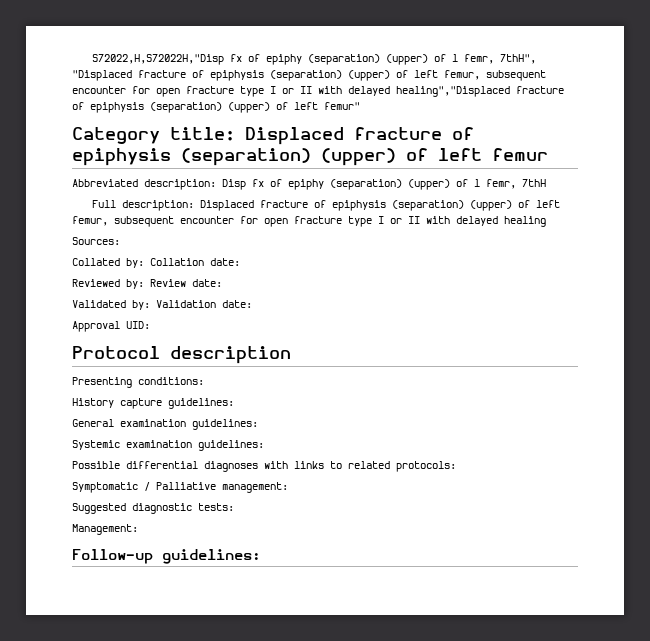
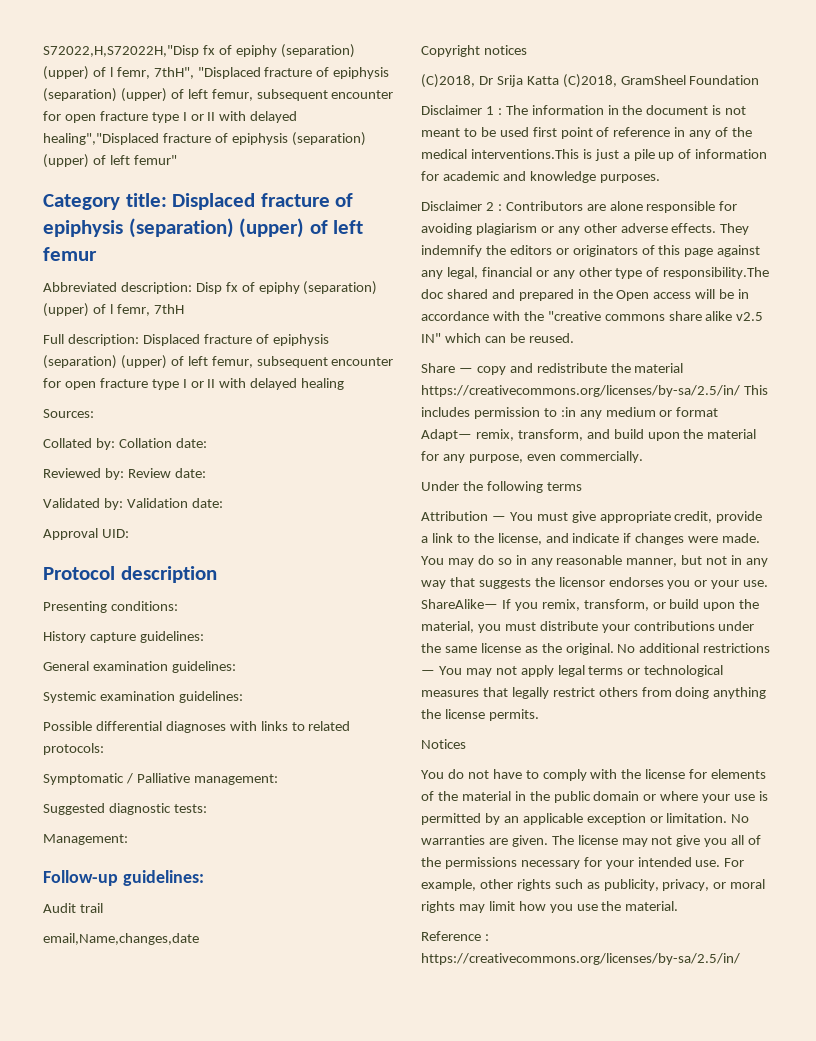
(261, 556) none -> [43,903,103,913] [43,933,199,945] [421,45,527,57] [421,74,760,88] [421,105,747,115] [421,127,753,139] [421,149,768,161] [421,171,660,183] [421,201,738,213] [421,223,750,235] [421,245,761,257] [421,267,770,279] [421,289,750,301] [421,311,764,321] [421,333,574,343] [421,363,684,375] [421,385,768,397] [421,407,719,419] [421,429,757,441] [421,451,643,463] [421,481,582,493] [421,511,763,523] [421,533,761,545] [421,555,769,567] [421,577,769,589] [421,599,760,611] [421,621,755,633] [421,643,771,655] [421,665,724,677] [421,687,767,699] [421,709,539,721] [421,739,466,749] [421,769,767,781] [421,791,769,803] [421,813,750,825] [421,835,762,847] [421,857,745,869] [421,879,766,891] [421,901,679,913] [421,931,489,941] [421,953,740,965] // Audit trail // email,Name,changes,date // Copyright notices // (C)2018, Dr Srija Katta (C)2018, GramSheel Foundation // Disclaimer 1 : The information in the document is not meant to be used first point of reference in any of the medical interventions.This is just a pile up of information for academic and knowledge purposes. // Disclaimer 2 : Contributors are alone responsible for avoiding plagiarism or any other adverse effects. They indemnify the editors or originators of this page against any legal, financial or any other type of responsibility.The doc shared and prepared in the Open access will be in accordance with the "creative commons share alike v2.5 IN" which can be reused. // Share — copy and redistribute the material https://creativecommons.org/licenses/by-sa/2.5/in/ This includes permission to :in any medium or format Adapt— remix, transform, and build upon the material for any purpose, even commercially. // Under the following terms // Attribution — You must give appropriate credit, provide a link to the license, and indicate if changes were made. You may do so in any reasonable manner, but not in any way that suggests the licensor endorses you or your use. ShareAlike— If you remix, transform, or build upon the material, you must distribute your contributions under the same license as the original. No additional restrictions — You may not apply legal terms or technological measures that legally restrict others from doing anything the license permits. // Notices // You do not have to comply with the license for elements of the material in the public domain or where your use is permitted by an applicable exception or limitation. No warranties are given. The license may not give you all of the permissions necessary for your intended use. For example, other rights such as publicity, privacy, or moral rights may limit how you use the material. // Reference : https://creativecommons.org/licenses/by-sa/2.5/in/

